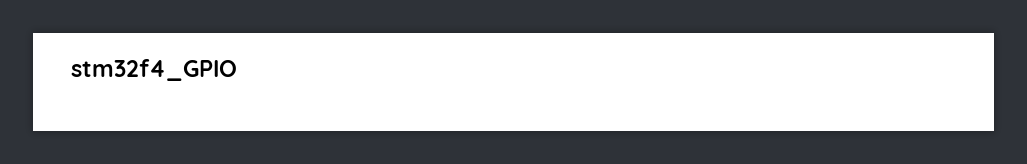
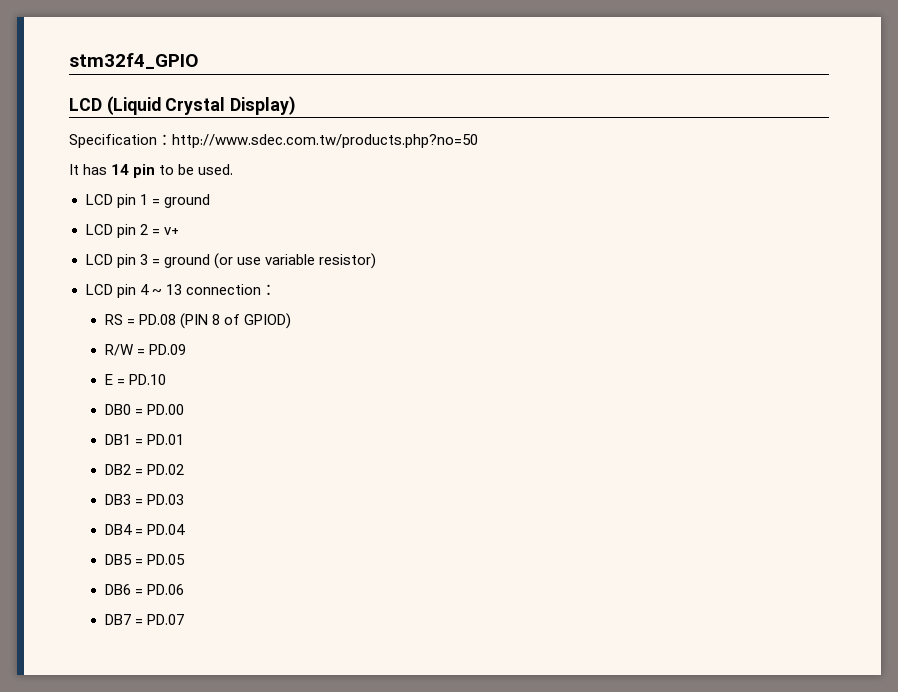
(237, 70) none -> [69,96,297,115] [69,134,478,148] [69,164,234,178] [85,194,210,208] [85,224,179,238] [85,253,376,269] [85,284,276,298] [104,313,292,329] [104,344,186,356] [104,374,166,385] [104,404,184,415] [104,434,184,445] [104,464,184,475] [104,494,184,505] [104,524,185,535] [104,554,185,565] [104,584,184,595] [104,614,184,625] // LCD (Liquid Crystal Display) // Specification：http://www.sdec.com.tw/products.php?no=50 // It has 14 pin to be used. // LCD pin 1 = ground // LCD pin 2 = v+ // LCD pin 3 = ground (or use variable resistor) // LCD pin 4 ~ 13 connection： // RS = PD.08 (PIN 8 of GPIOD) // R/W = PD.09 // E = PD.10 // DB0 = PD.00 // DB1 = PD.01 // DB2 = PD.02 // DB3 = PD.03 // DB4 = PD.04 // DB5 = PD.05 // DB6 = PD.06 // DB7 = PD.07

